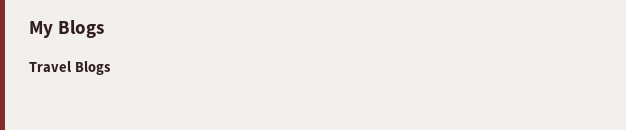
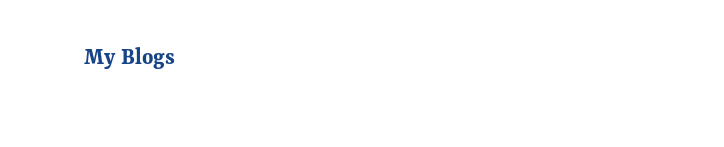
[29,61,111,75] // Travel Blogs -> (176, 58) none

